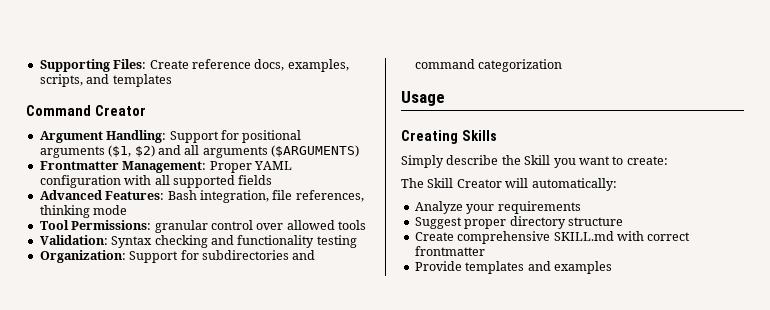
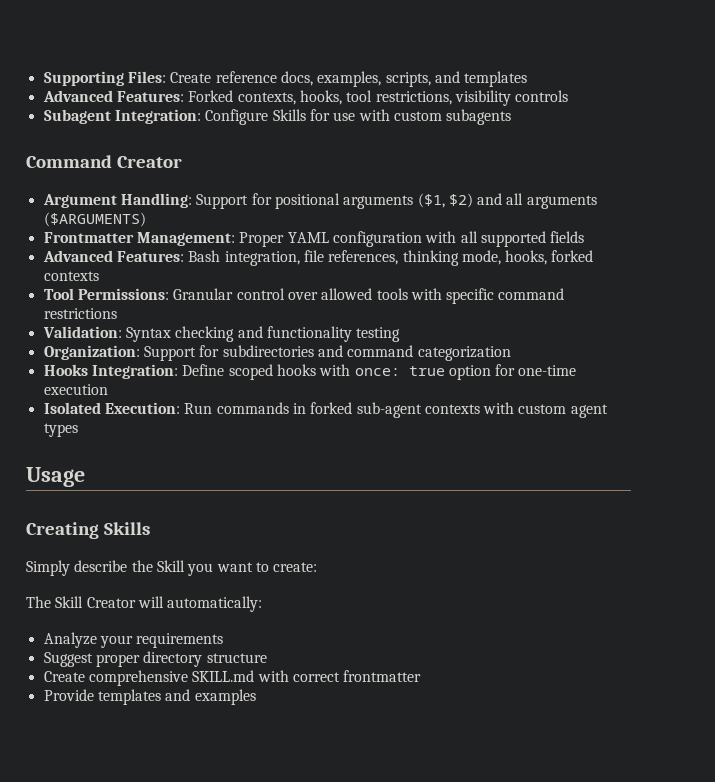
(172, 80) none -> [42,90,569,106] [43,109,512,125] // Advanced Features: Forked contexts, hooks, tool restrictions, visibility controls // Subagent Integration: Configure Skills for use with custom subagents
[93,205,128,215] mode -> [461,250,594,265] [43,271,99,281] mode, hooks, forked contexts
[154,220,208,233] granular -> [173,288,234,300] Granular
(366, 225) none -> [410,288,565,304] [43,308,117,319] with specific command restrictions
(563, 65) none -> [43,364,577,380] [43,384,108,395] [43,402,608,418] [43,423,78,437] // Hooks Integration: Define scoped hooks with once: true option for one-time execution // Isolated Execution: Run commands in forked sub-agent contexts with custom agent types

